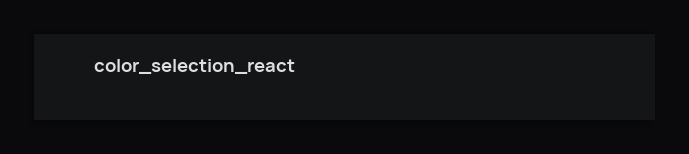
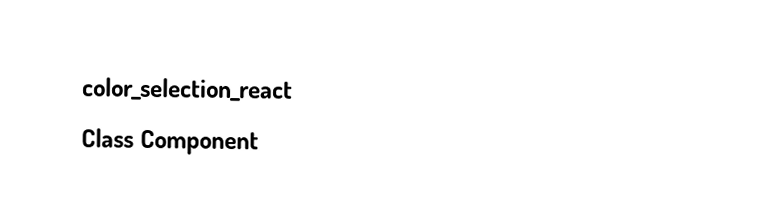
(295, 66) none -> [81,128,259,156] // Class Component

